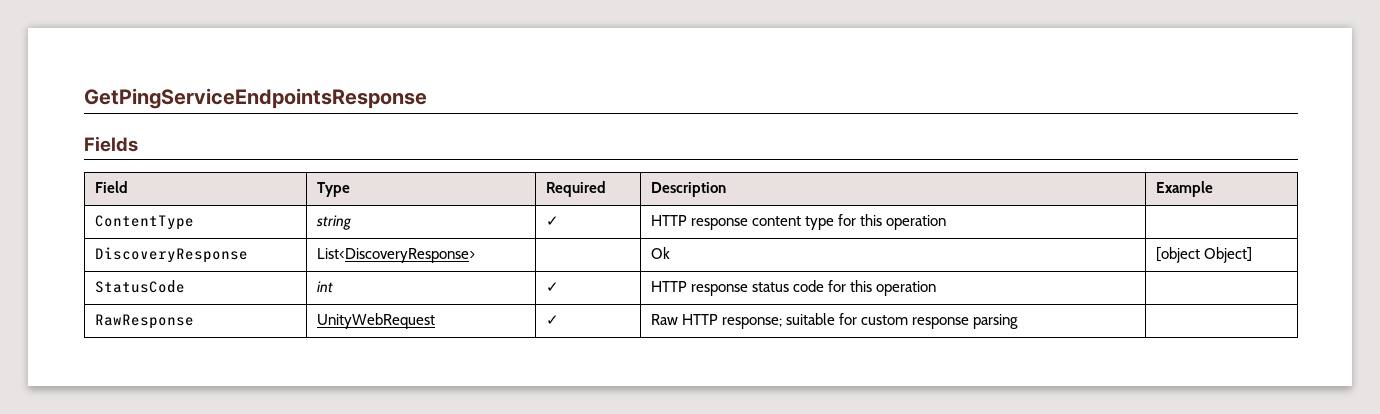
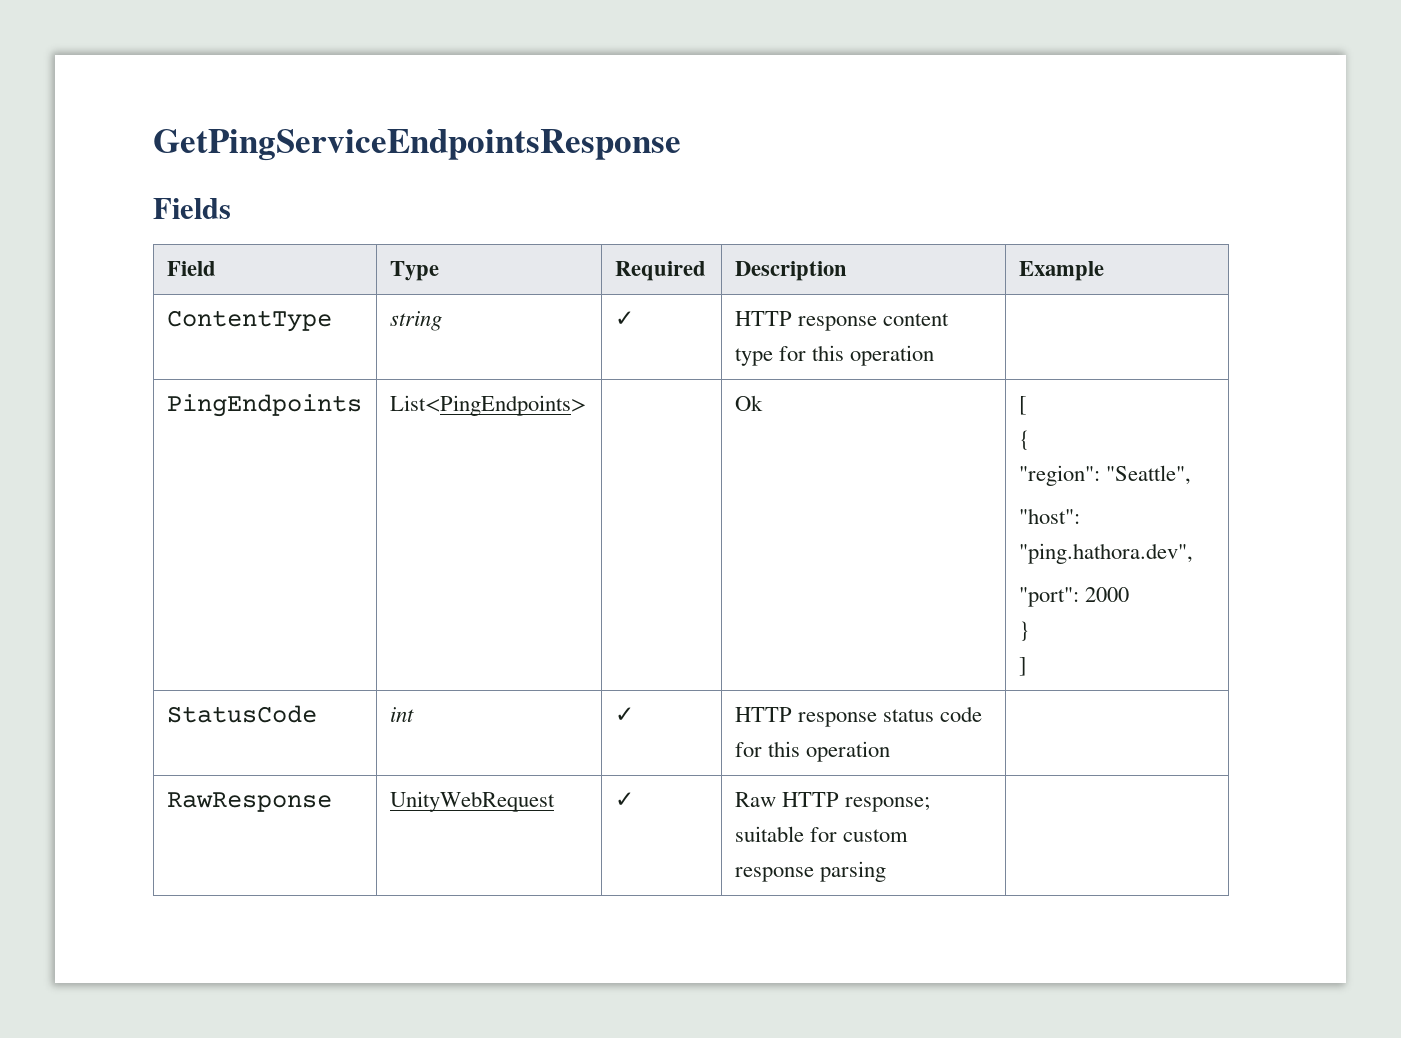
[94,247,248,263] [316,248,475,263] DiscoveryResponse | List<DiscoveryResponse> -> [166,394,362,417] [389,395,586,416] PingEndpoints | List<PingEndpoints>
[1155,247,1252,263] [object Object] -> [1018,396,1027,415] [1018,430,1030,450] [1018,465,1192,486] [1018,508,1080,524] [1018,543,1193,564] [1018,587,1130,607] [1018,621,1030,641] [1018,657,1027,676] [ // { // "region": "Seattle", // "host": "ping.hathora.dev", // "port": 2000 // } // ]

